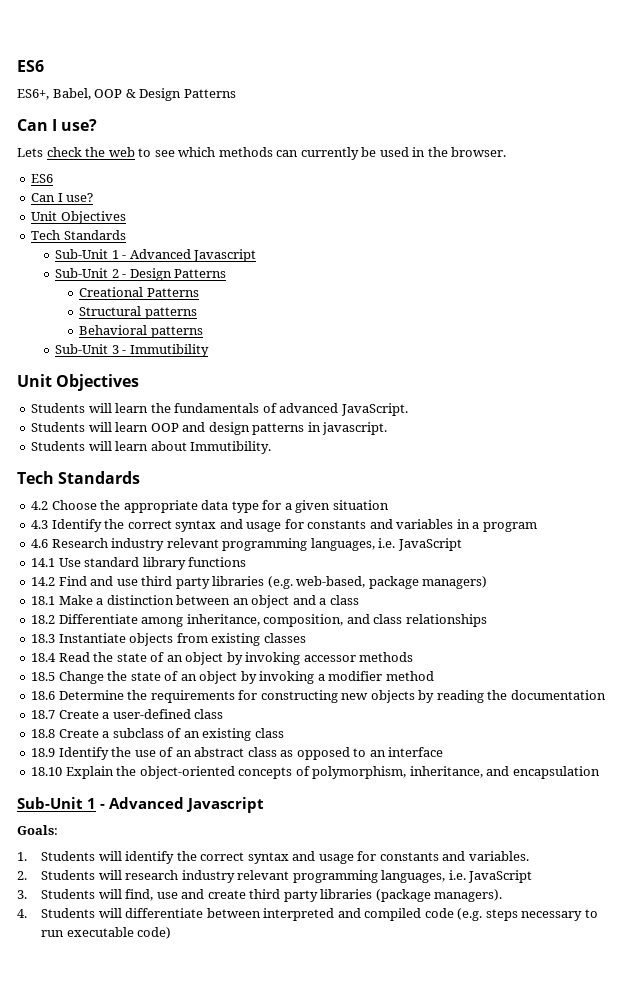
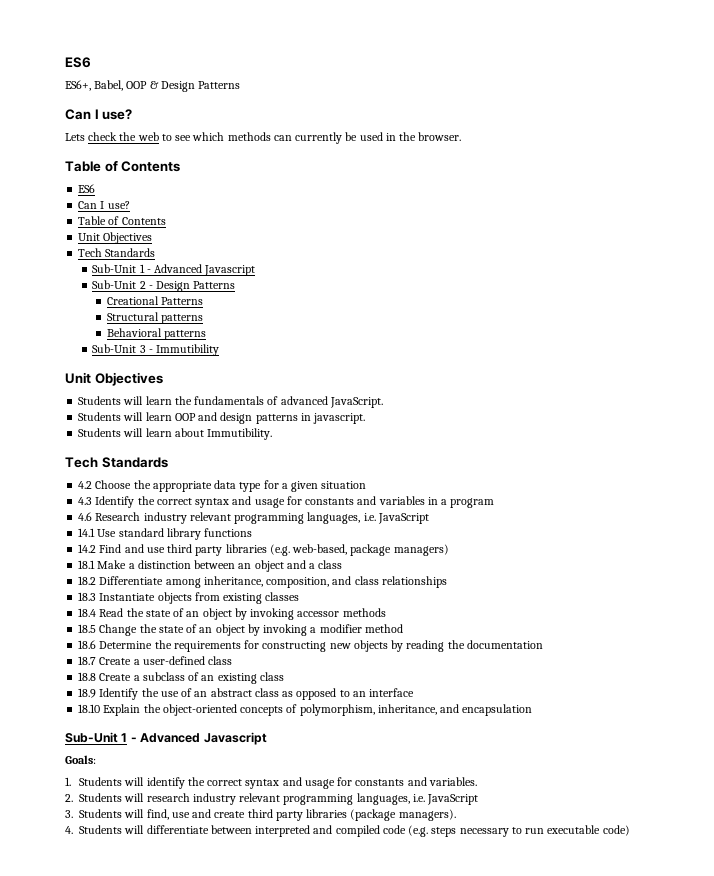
(507, 152) none -> [65,161,181,172] // Table of Contents
(94, 197) none -> [78,216,166,225] // Table of Contents

